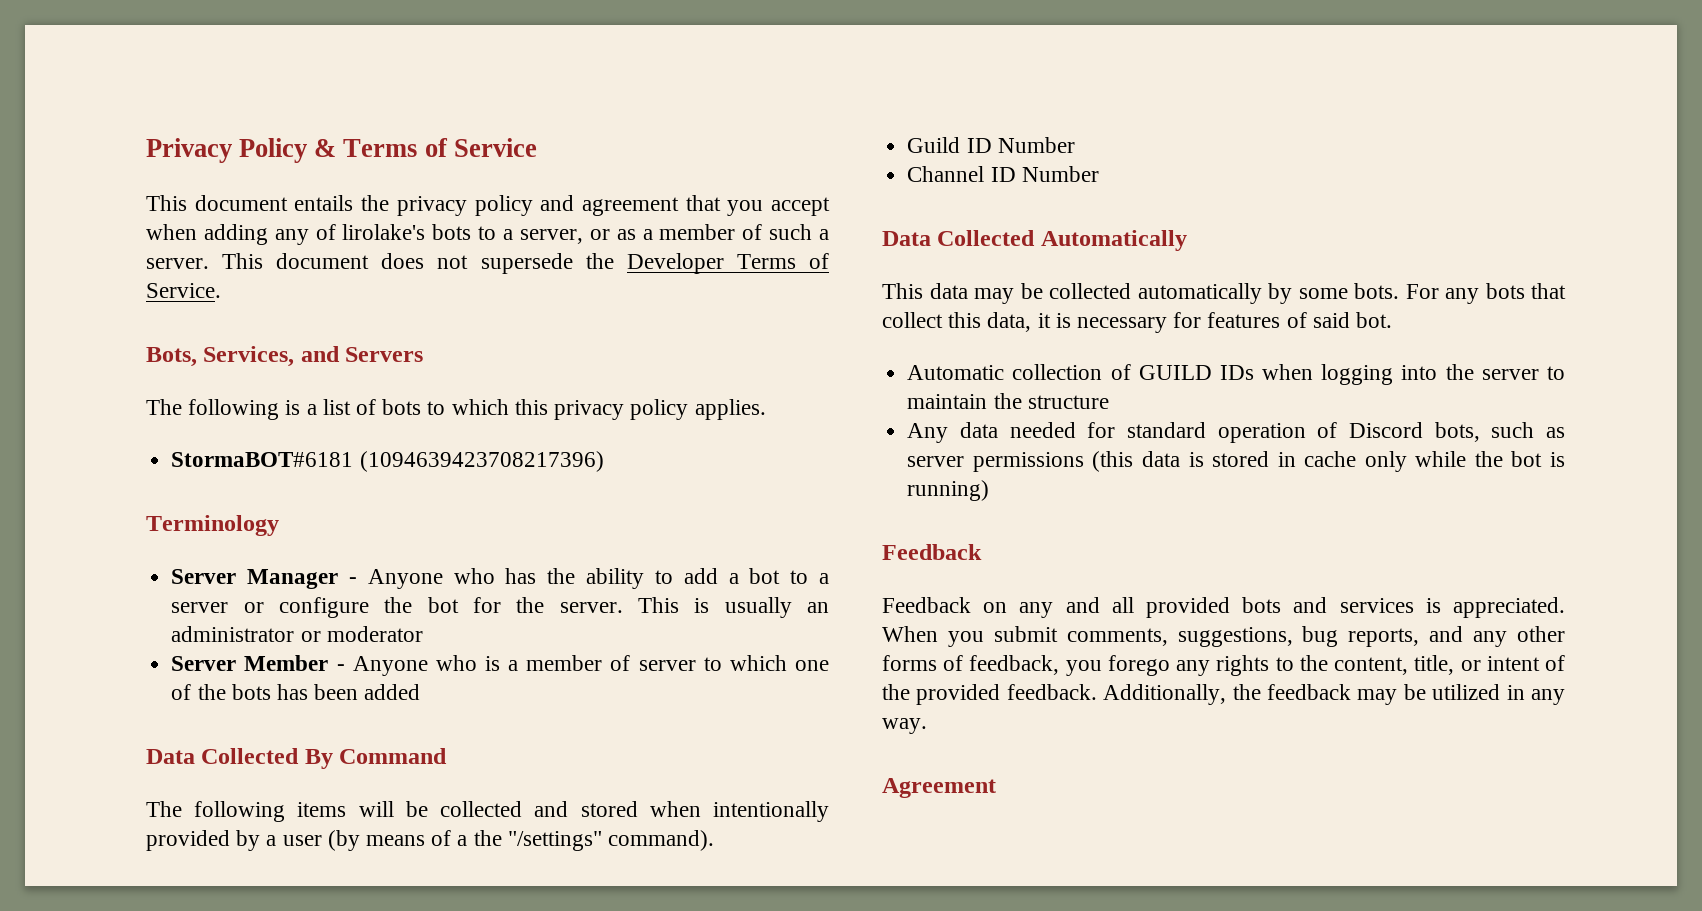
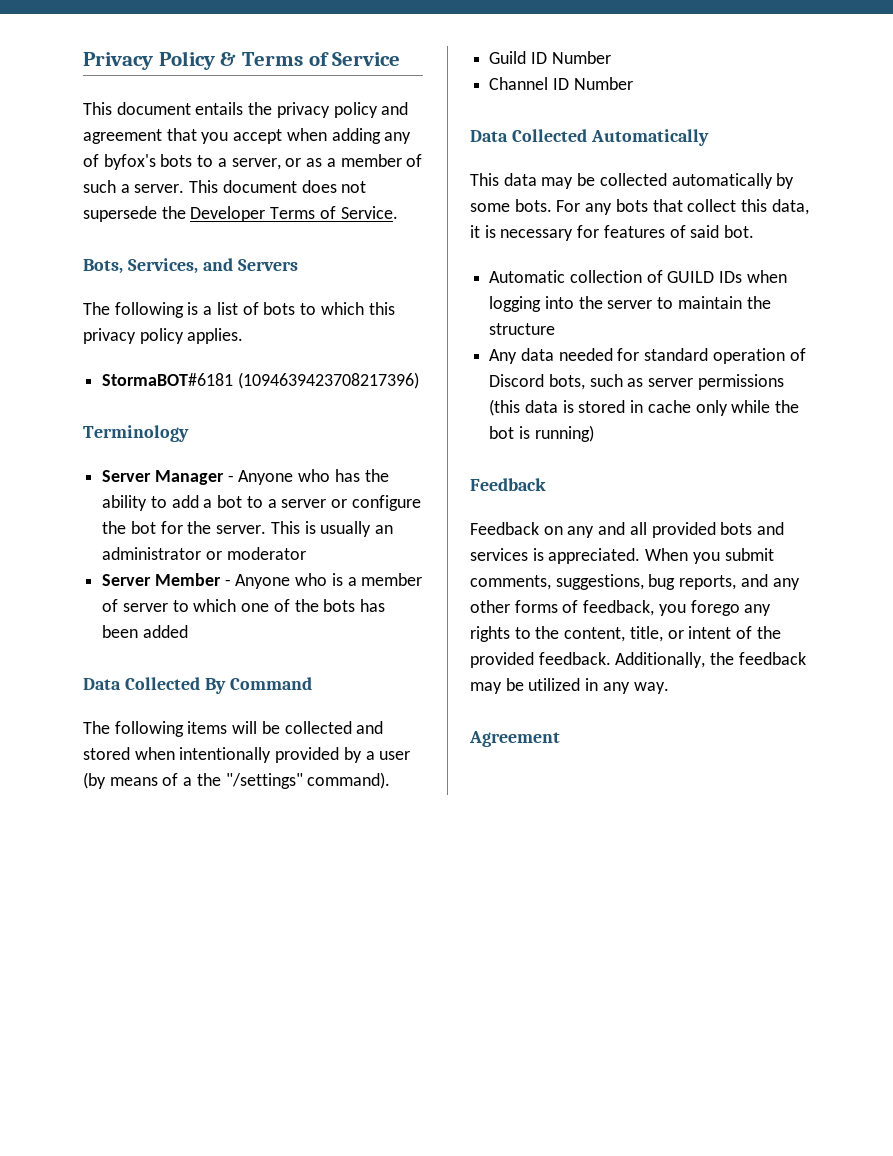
[342,224,426,240] lirolake's -> [103,154,156,170] byfox's

